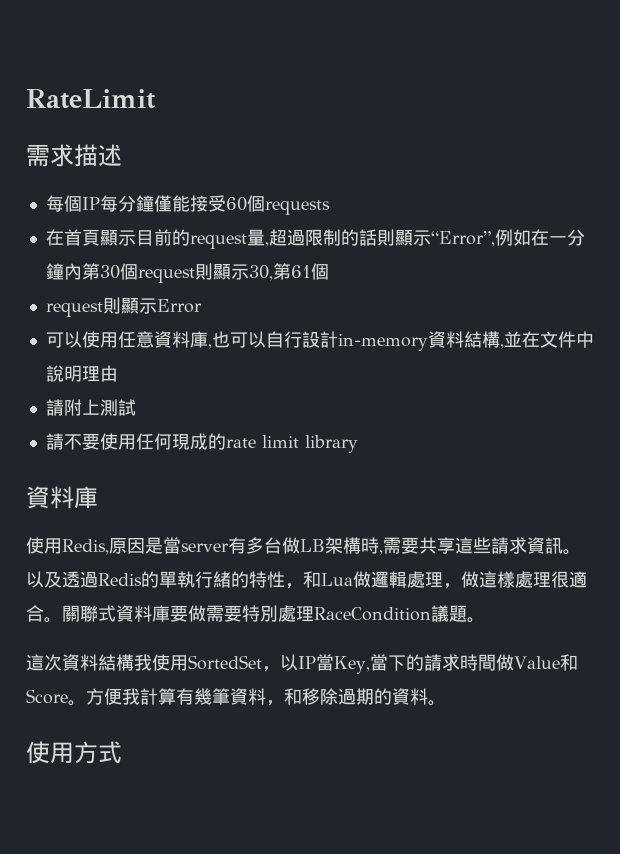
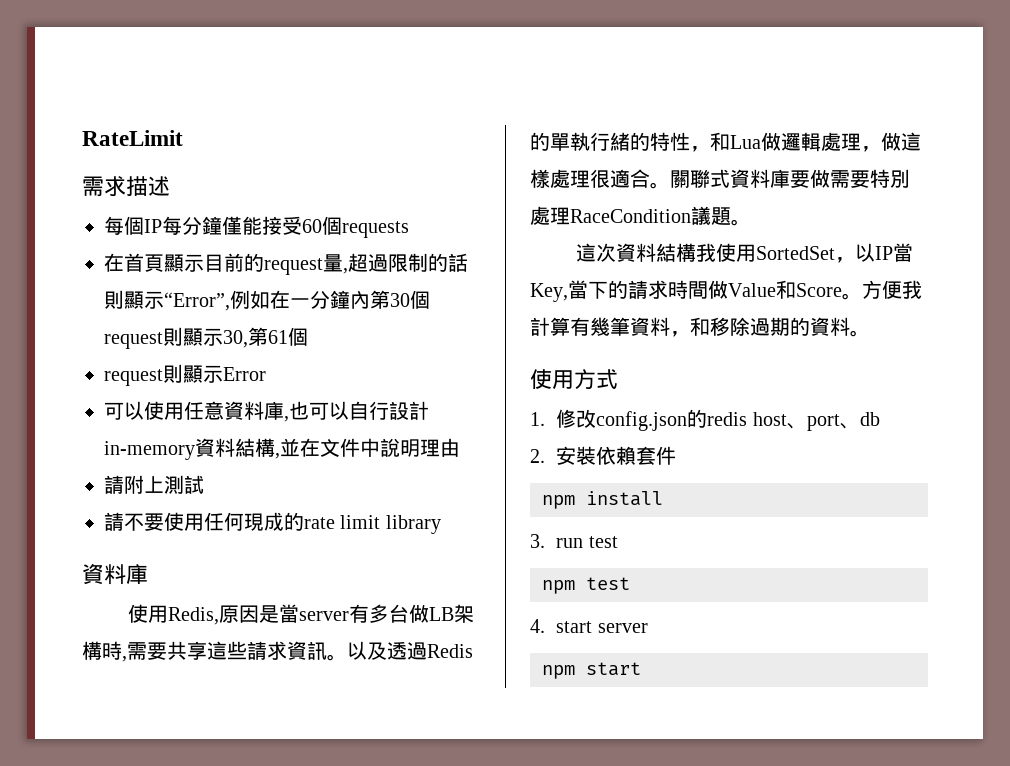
(122, 752) none -> [530,409,880,431] [530,446,677,465] [542,491,663,509] [530,534,618,548] [542,577,630,594] [530,619,648,633] [542,662,641,679] // 1.修改config.json的redis host、port、db // 2.安裝依賴套件 // npm install // 3. run test // npm test // 4. start server // npm start

